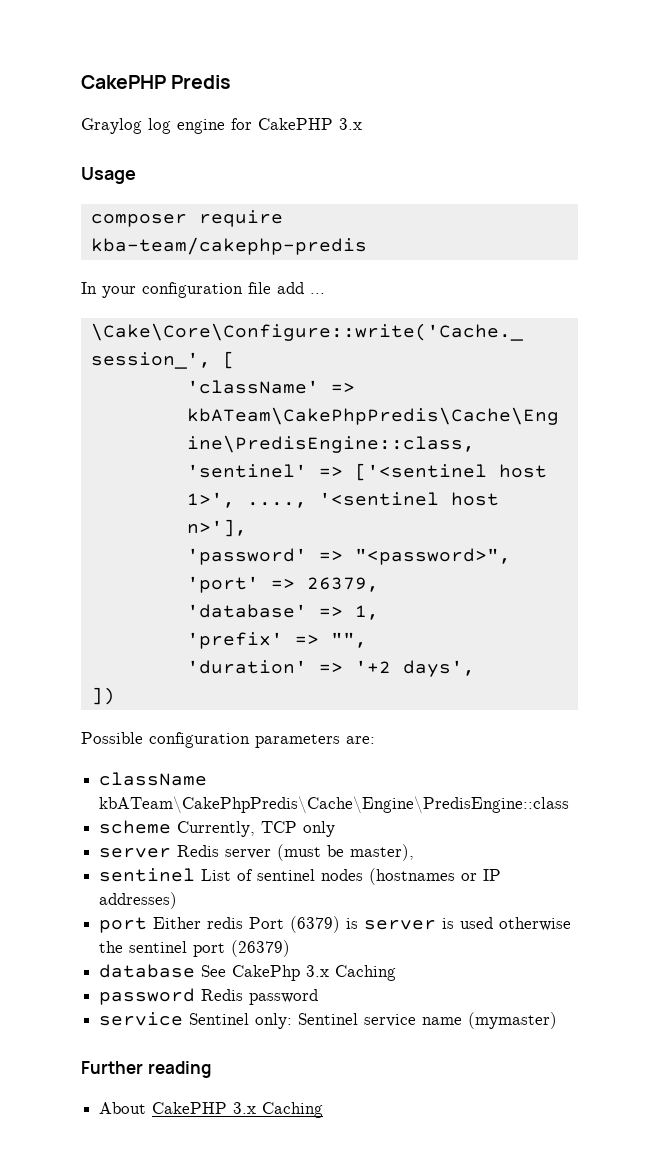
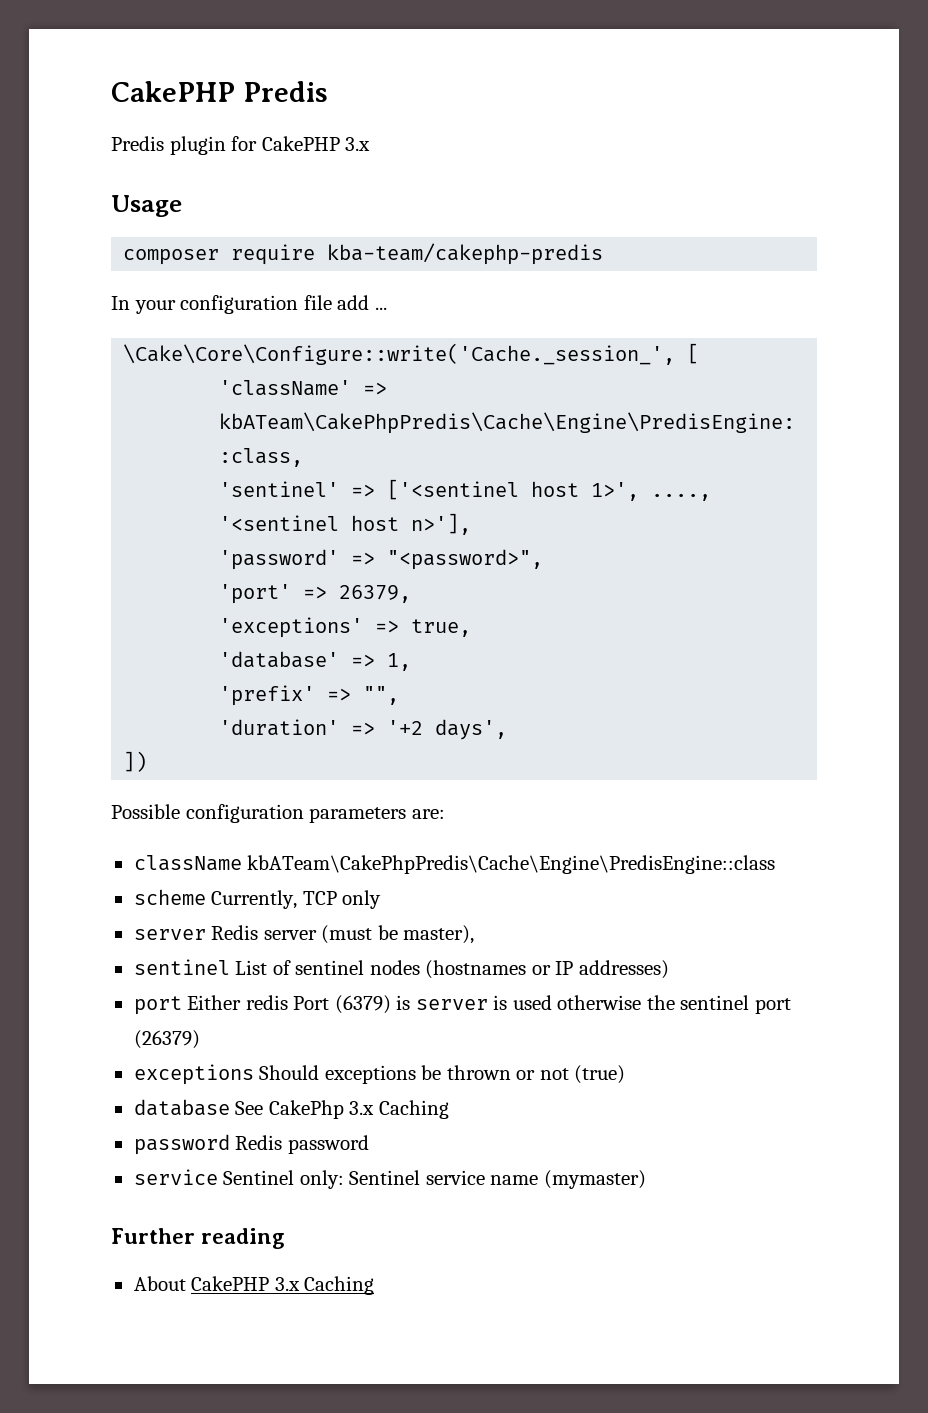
[81,118,225,134] Graylog log engine -> [111,136,226,155] Predis plugin
(379, 584) none -> [219,617,472,638] // 'exceptions' => true,
(291, 948) none -> [133,1064,626,1085] // exceptions Should exceptions be thrown or not (true)

